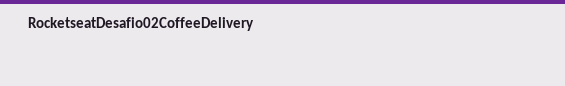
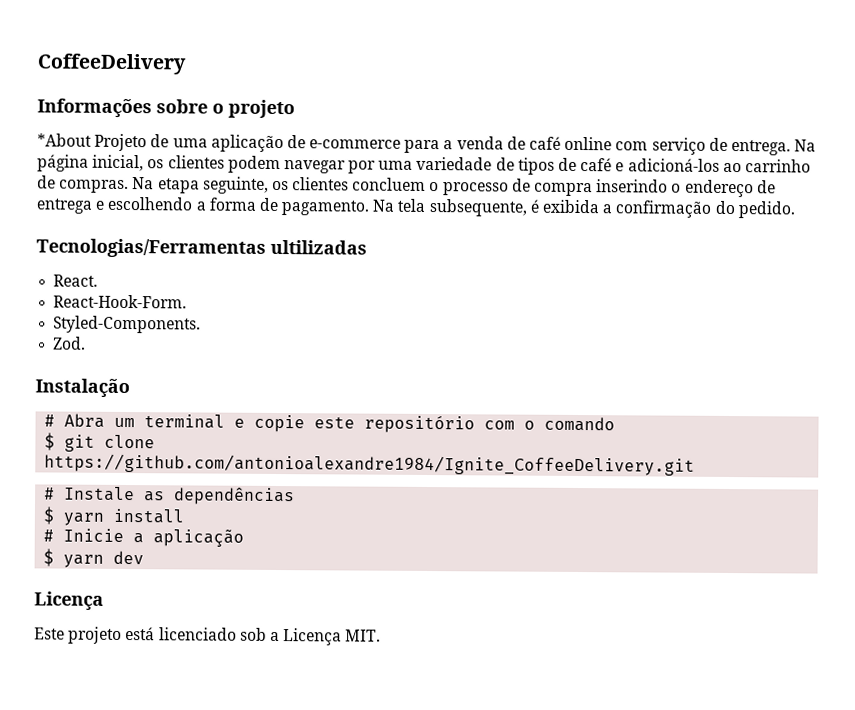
[28,17,254,31] RocketseatDesafio02CoffeeDelivery -> [37,53,186,75] [37,98,295,119] [37,133,817,156] [37,154,811,175] [37,175,776,198] [36,196,796,219] [36,238,367,258] [53,274,99,287] [53,294,188,309] [53,315,202,334] [53,336,87,350] [35,378,130,399] [44,413,616,434] [44,432,156,452] [44,453,696,476] [44,486,296,506] [43,506,185,526] [43,528,245,548] [43,548,145,568] [34,591,104,611] [34,626,382,646] CoffeeDelivery // Informações sobre o projeto // *About Projeto de uma aplicação de e-commerce para a venda de café online com serviço de entrega. Na página inicial, os clientes podem navegar por uma variedade de tipos de café e adicioná-los ao carrinho de compras. Na etapa seguinte, os clientes concluem o processo de compra inserindo o endereço de entrega e escolhendo a forma de pagamento. Na tela subsequente, é exibida a confirmação do pedido. // Tecnologias/Ferramentas ultilizadas // React. // React-Hook-Form. // Styled-Components. // Zod. // Instalação // # Abra um terminal e copie este repositório com o comando // $ git clone https://github.com/antonioalexandre1984/Ignite_CoffeeDelivery.git // # Instale as dependências // $ yarn install // # Inicie a aplicação // $ yarn dev // Licença // Este projeto está licenciado sob a Licença MIT.

